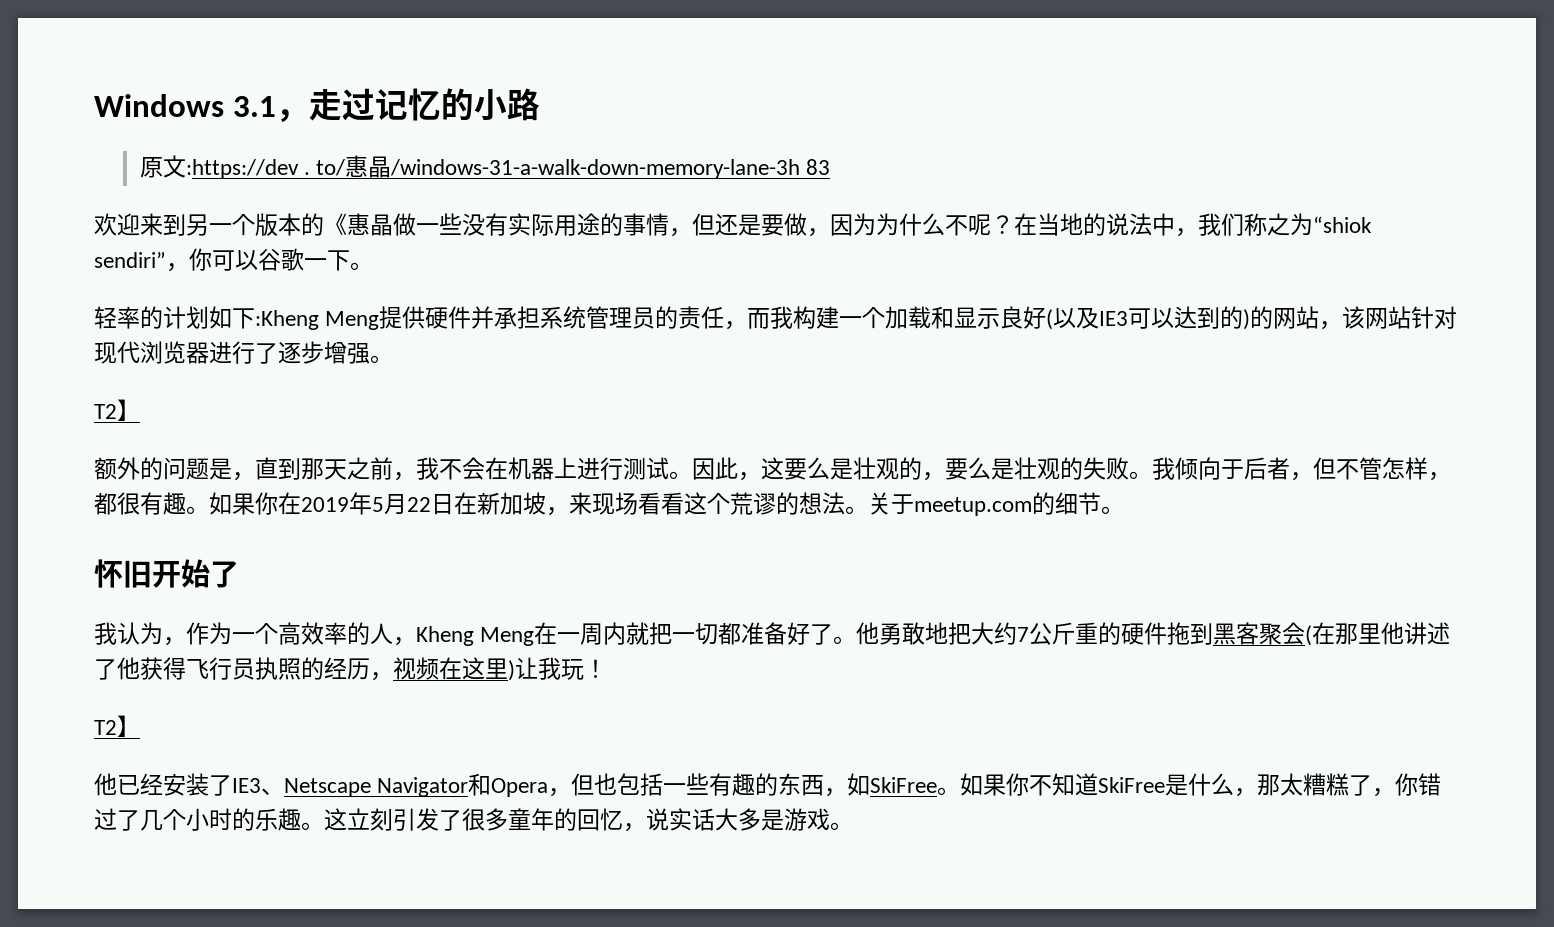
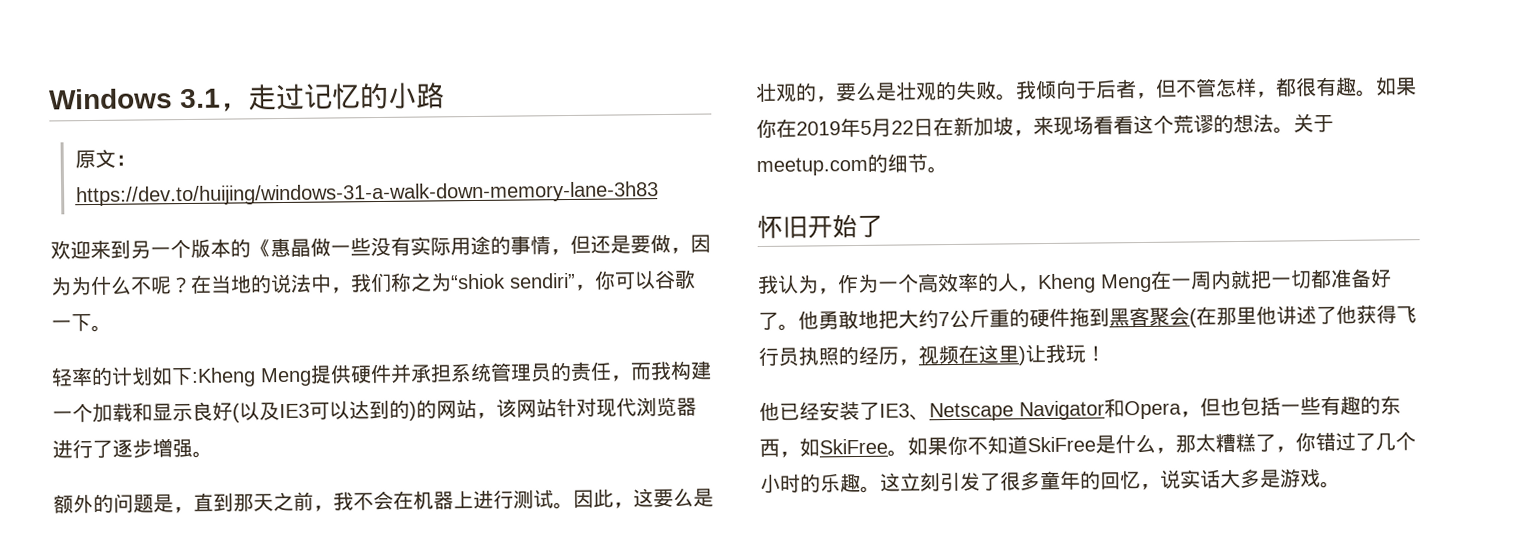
[185,155,831,179] :https://dev . to/惠晶/windows-31-a-walk-down-memory-lane-3h 83 -> [114,154,136,166] [75,181,659,207] ：https://dev.to/huijing/windows-31-a-walk-down-memory-lane-3h83
[94,399,140,421] // T2】 -> (213, 454) none
[94,715,140,737] // T2】 -> (1106, 353) none

